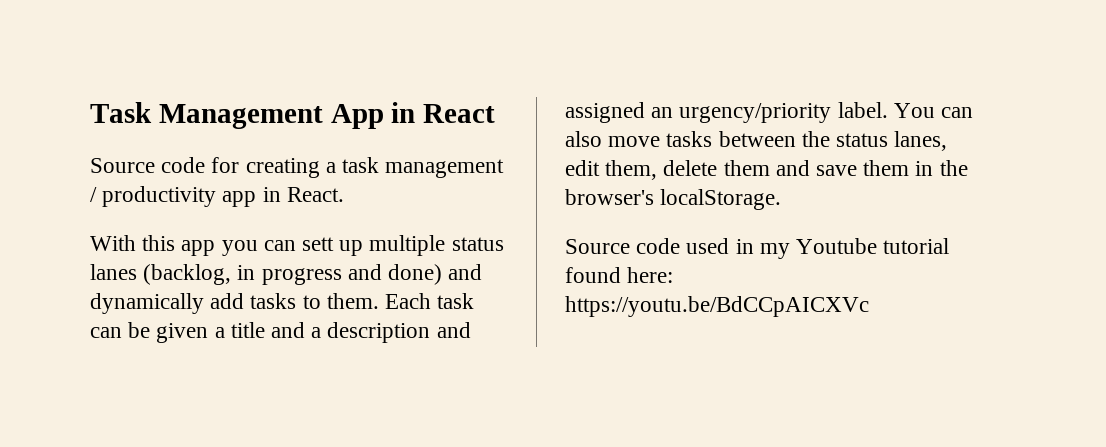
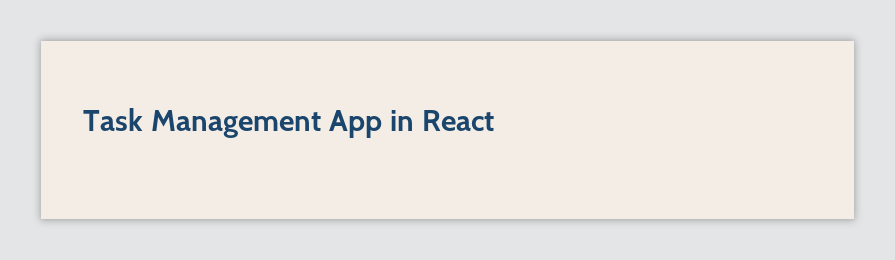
[90,157,505,178] [90,186,344,207] [90,235,504,256] [90,264,483,285] [90,293,475,314] [90,322,471,343] [565,102,974,123] [565,131,948,151] [565,160,968,180] [565,189,782,210] [565,238,950,259] [565,267,674,283] [565,296,869,317] // Source code for creating a task management / productivity app in React. // With this app you can sett up multiple status lanes (backlog, in progress and done) and dynamically add tasks to them. Each task can be given a title and a description and assigned an urgency/priority label. You can also move tasks between the status lanes, edit them, delete them and save them in the browser's localStorage. // Source code used in my Youtube tutorial found here: https://youtu.be/BdCCpAICXVc -> (495, 120) none

